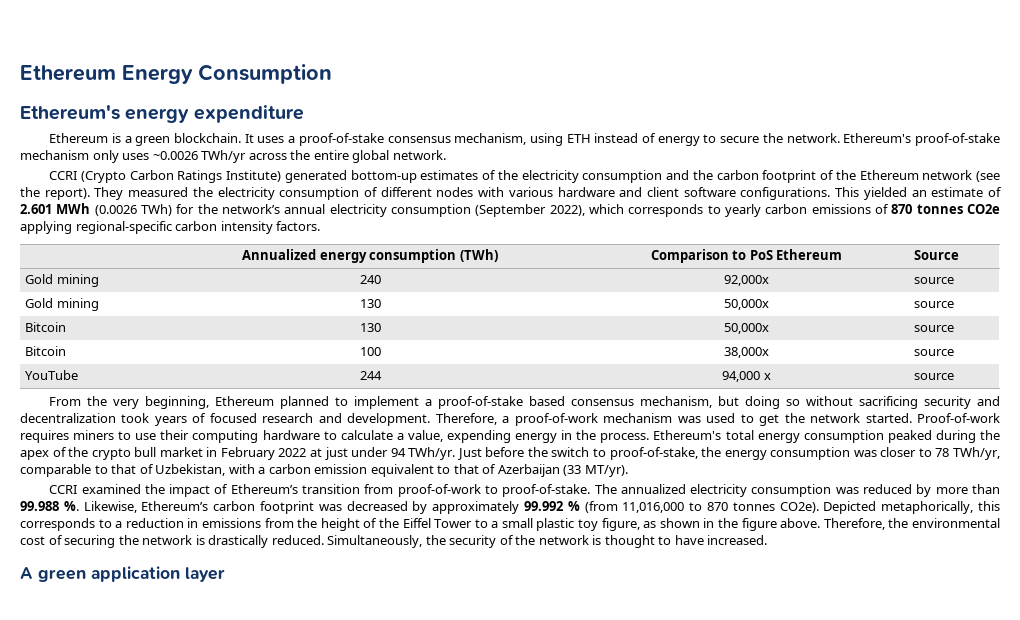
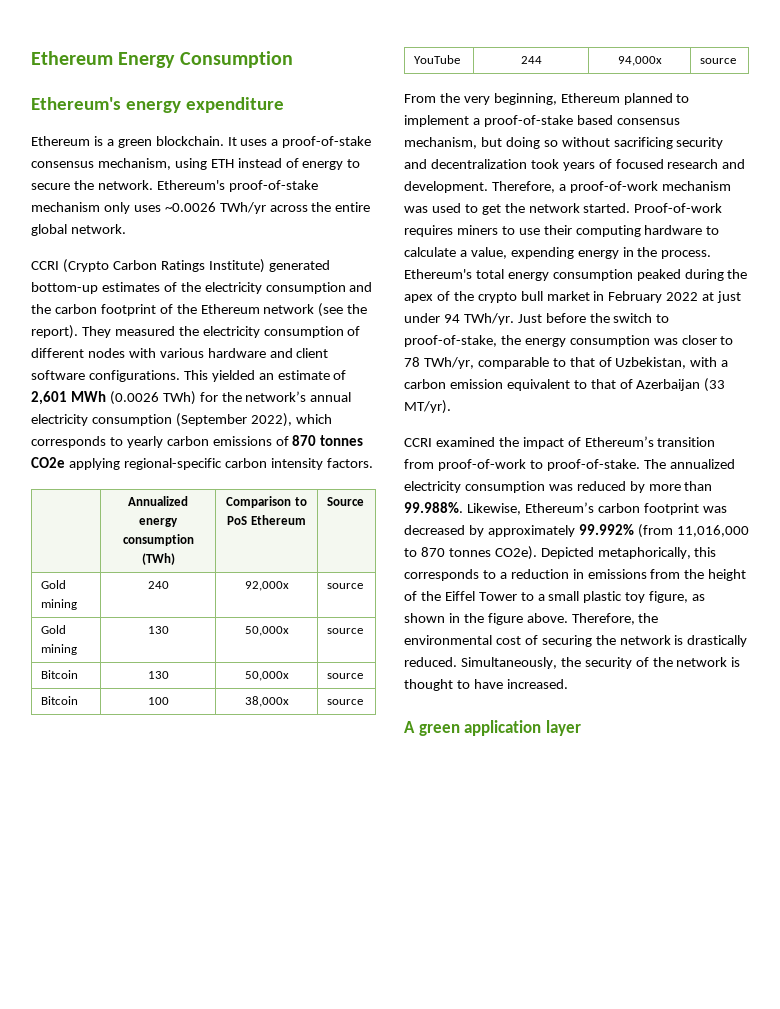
[20,204,52,214] 2.601 -> [31,391,67,405] 2,601
[722,371,771,382] 94,000 x -> [617,56,662,66] 94,000x
[20,501,79,511] 99.988 %. -> [404,502,463,513] 99.988%.
[524,501,580,511] 99.992 % -> [578,524,634,535] 99.992%

